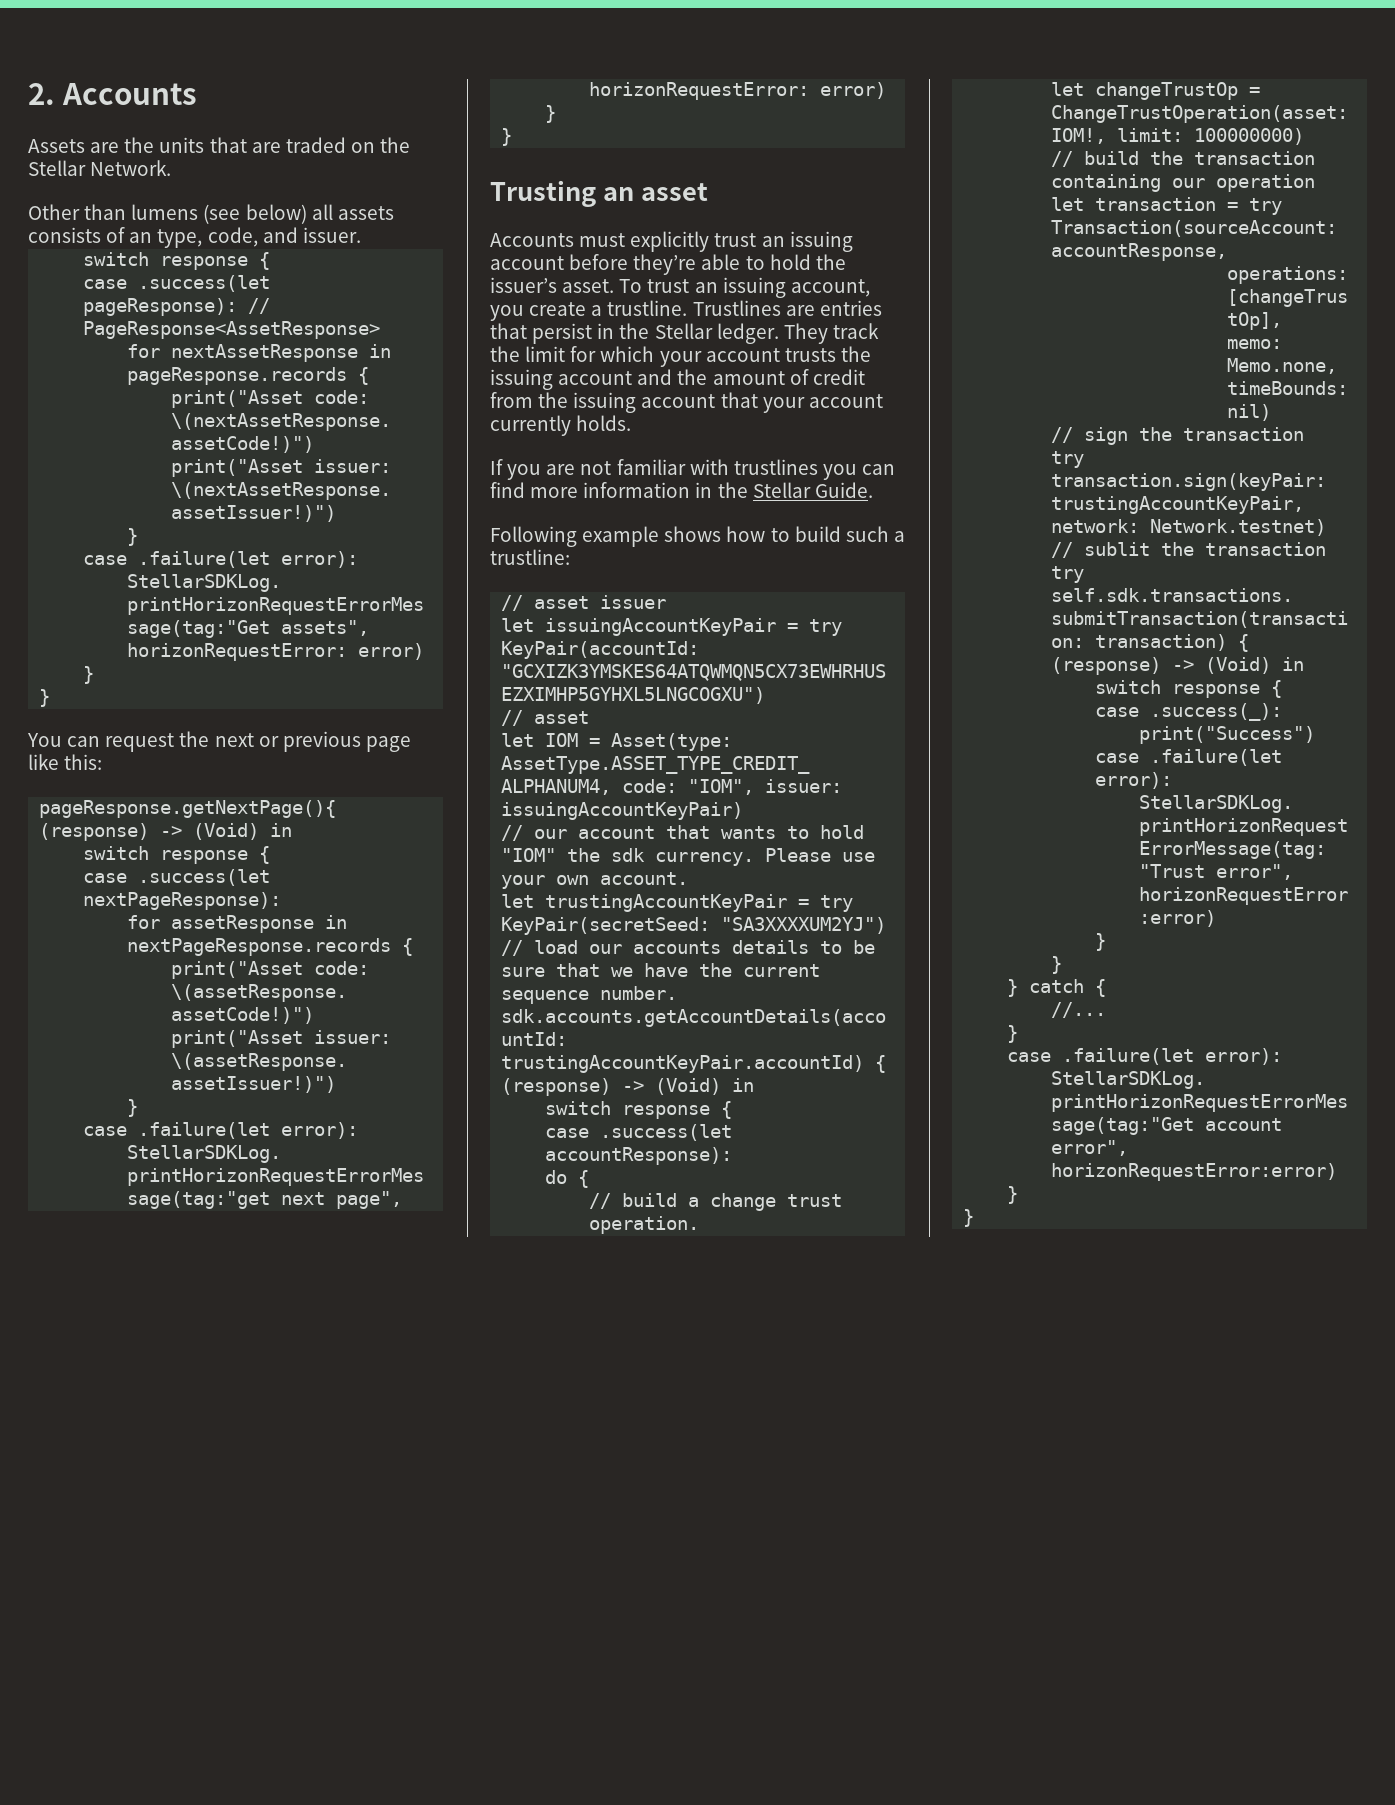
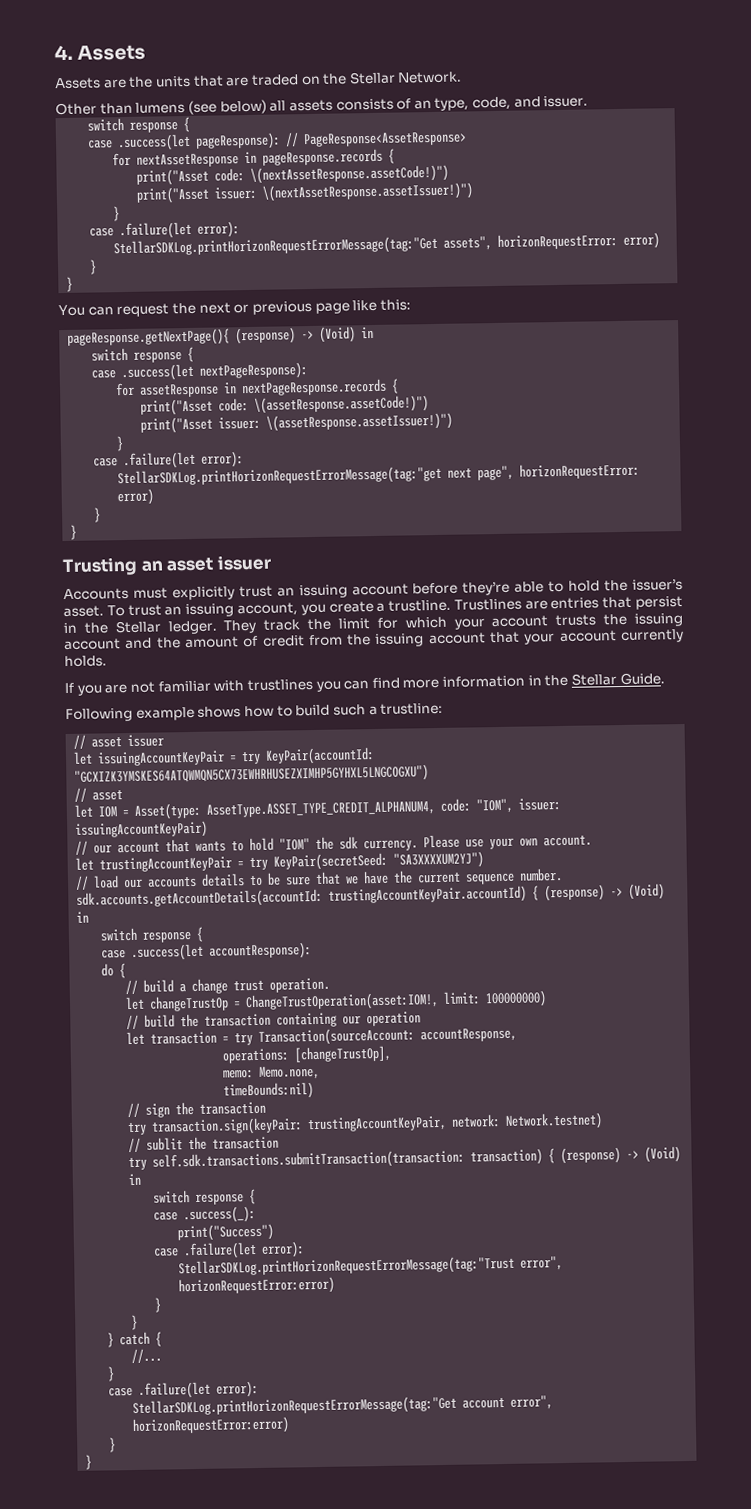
[28,83,197,105] 2. Accounts -> [54,44,147,61] 4. Assets
(708, 192) none -> [216,554,271,571] issuer

